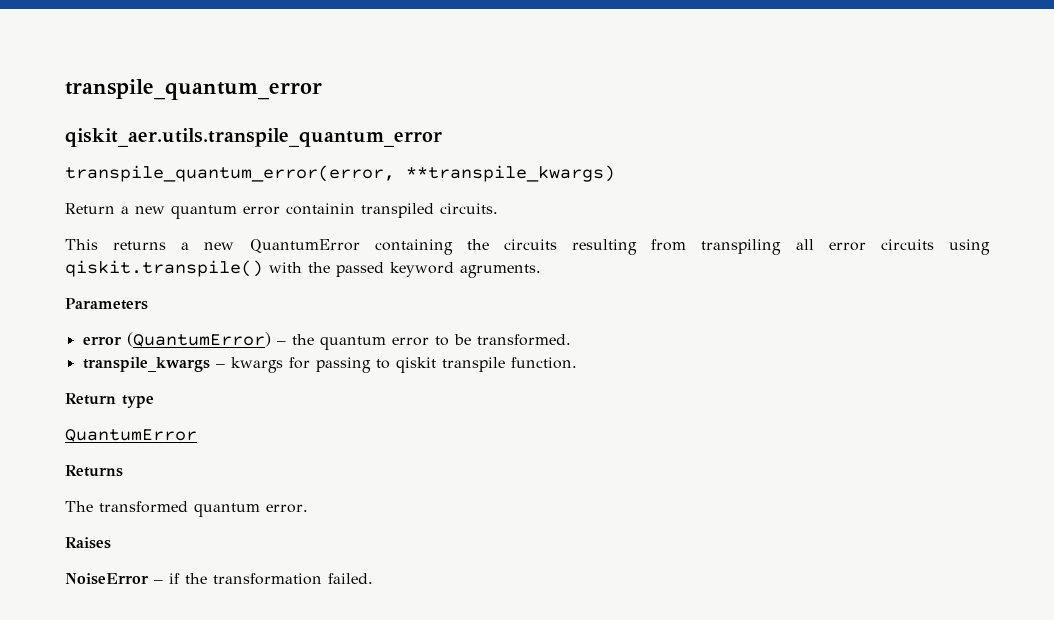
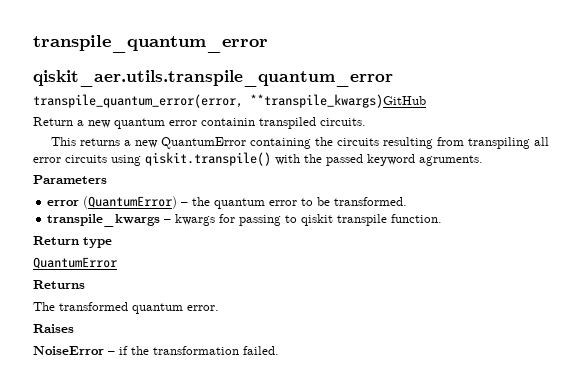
[406,165,615,182] **transpile_kwargs) -> [250,94,426,108] **transpile_kwargs)GitHub

